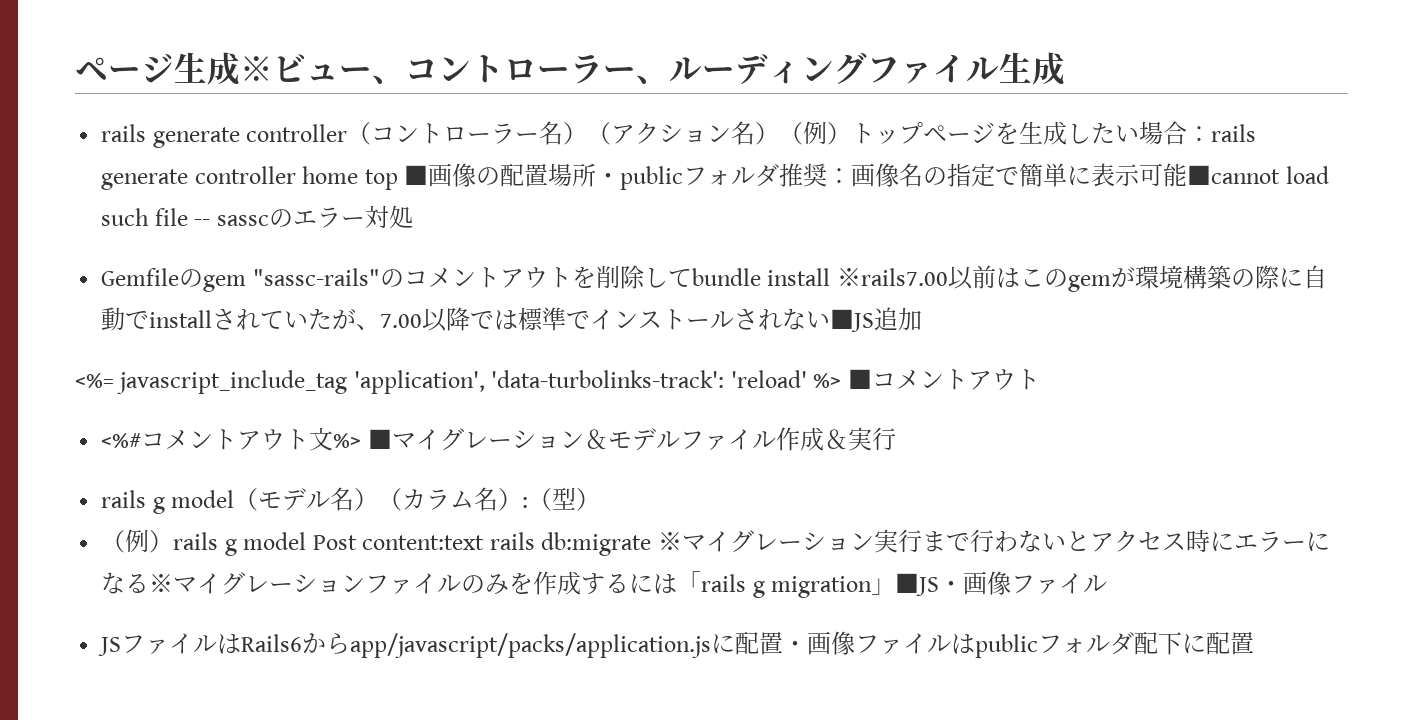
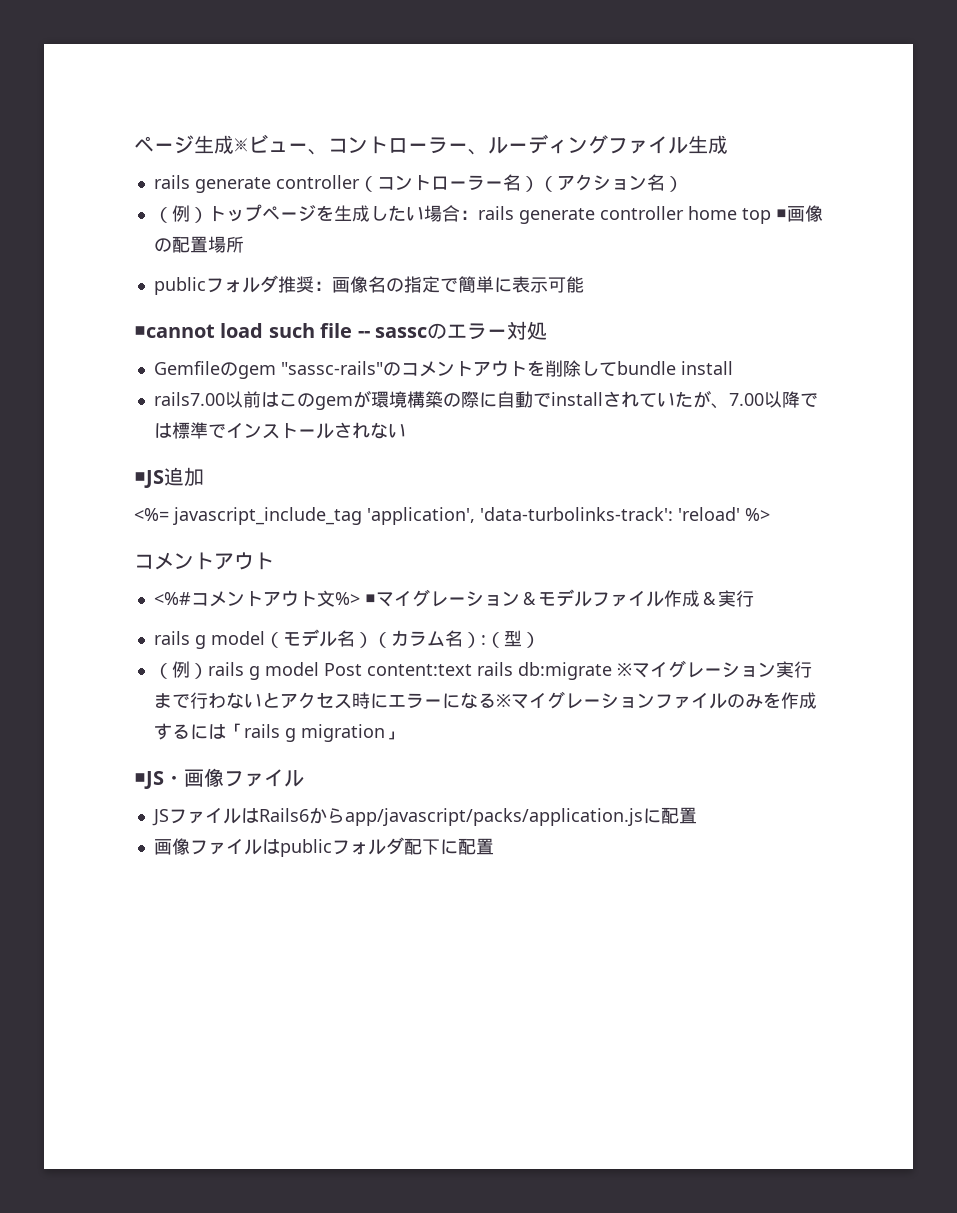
(780, 133) none -> (683, 184) //
[596,173,621,184] ・ -> (244, 244) //
(1188, 175) none -> (584, 284) //
[836,268,948,286] ※rails7.00 -> [153,392,225,406] // rails7.00
(831, 319) none -> (406, 430) //
[847,369,872,389] ■ -> (770, 514) //
(896, 586) none -> (403, 735) //
[783,641,808,652] ・ -> (697, 815) //

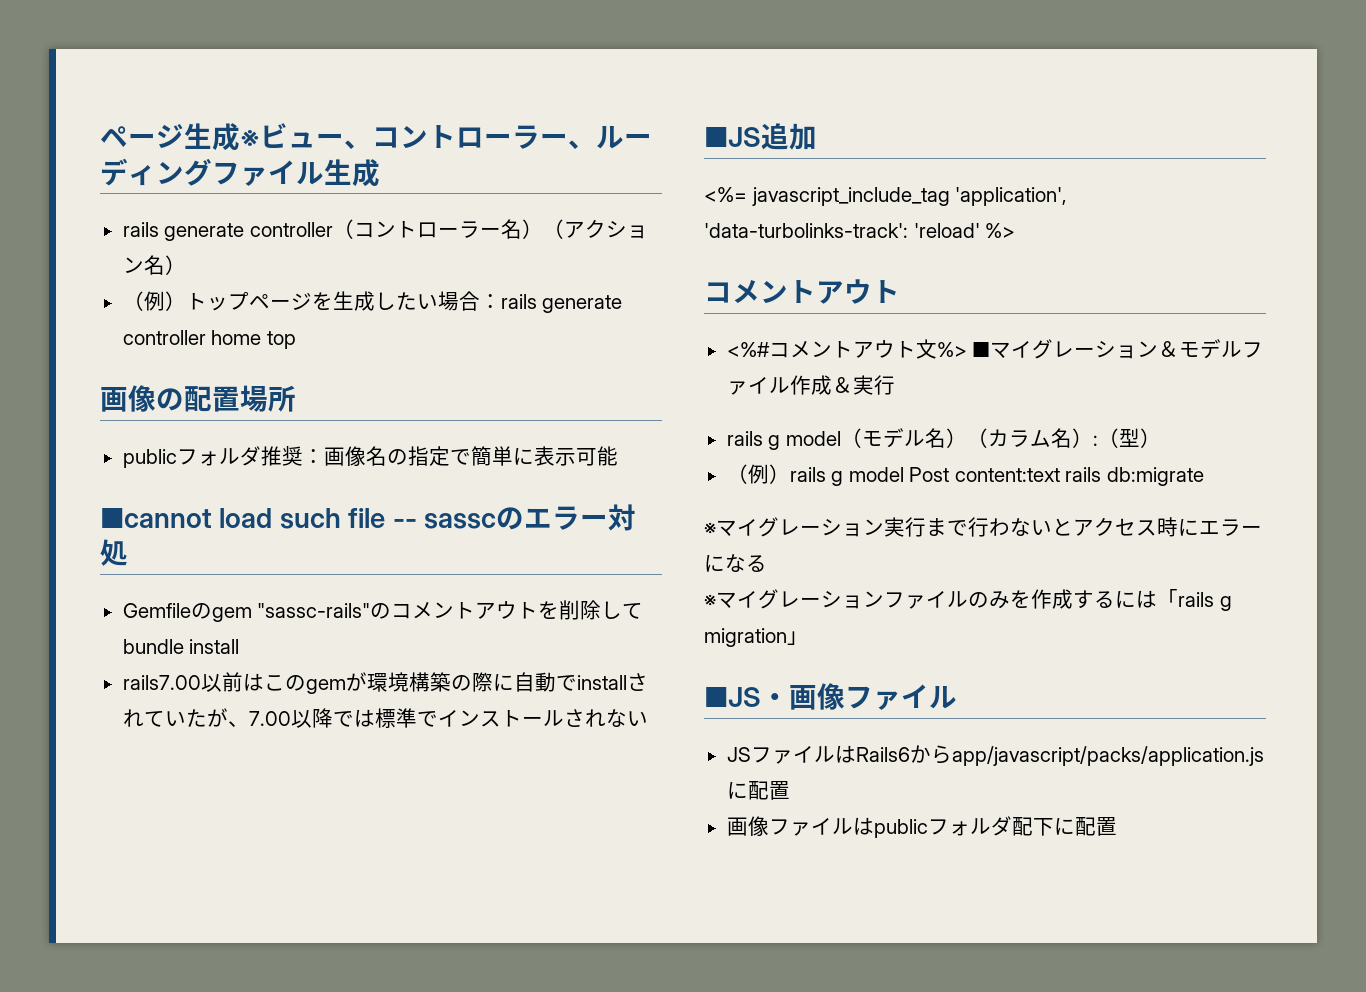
[775,209,787,220] ■ -> (296, 340) //
(612, 671) none -> (1204, 476) //
(496, 700) none -> (767, 563) //

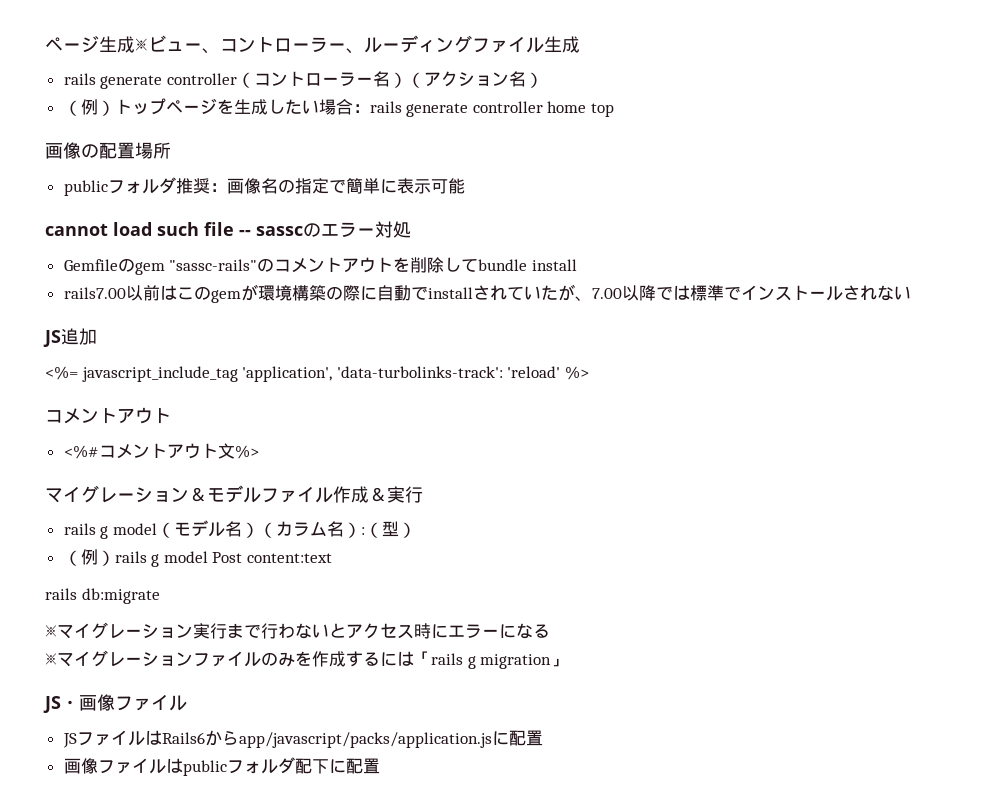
[100,508,212,528] ■cannot -> [45,223,108,236] cannot
[704,127,761,147] ■JS -> [43,330,61,347] JS
[972,342,991,357] ■ -> (259, 452) //
(1060, 475) none -> (333, 558) //
[704,687,761,707] ■JS -> [43,696,61,713] JS

